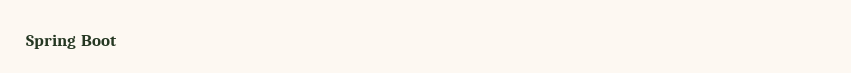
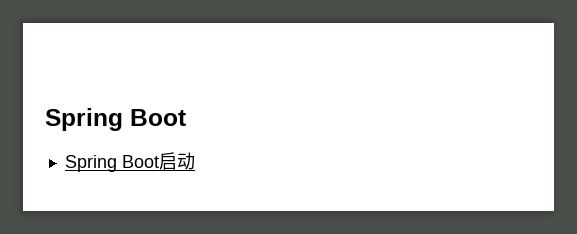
[26,34,117,49] Spring Boot -> [45,108,186,131] [64,152,195,172] Spring Boot // Spring Boot启动

